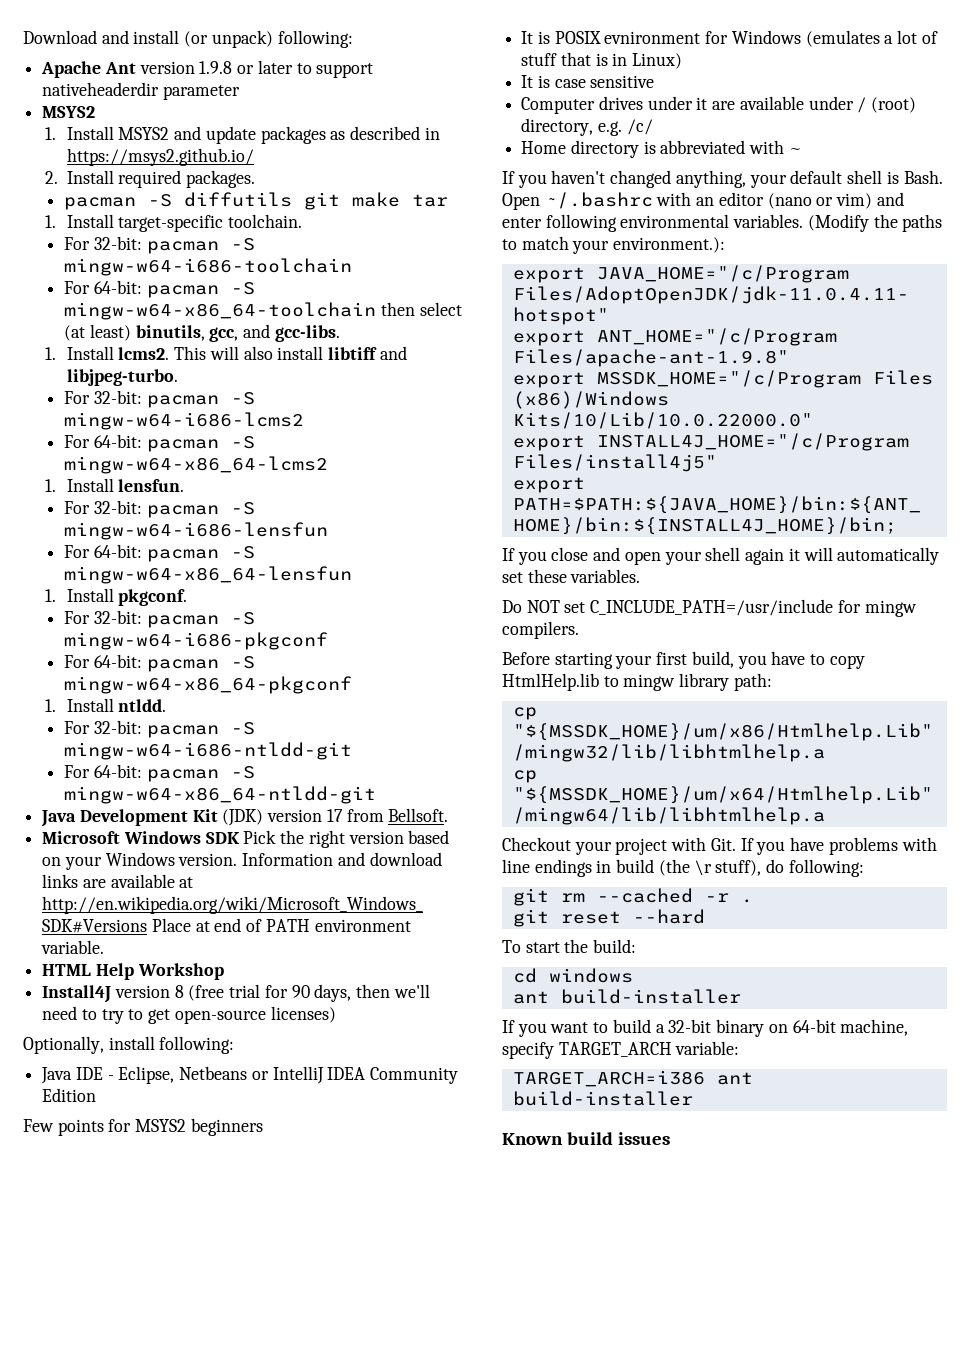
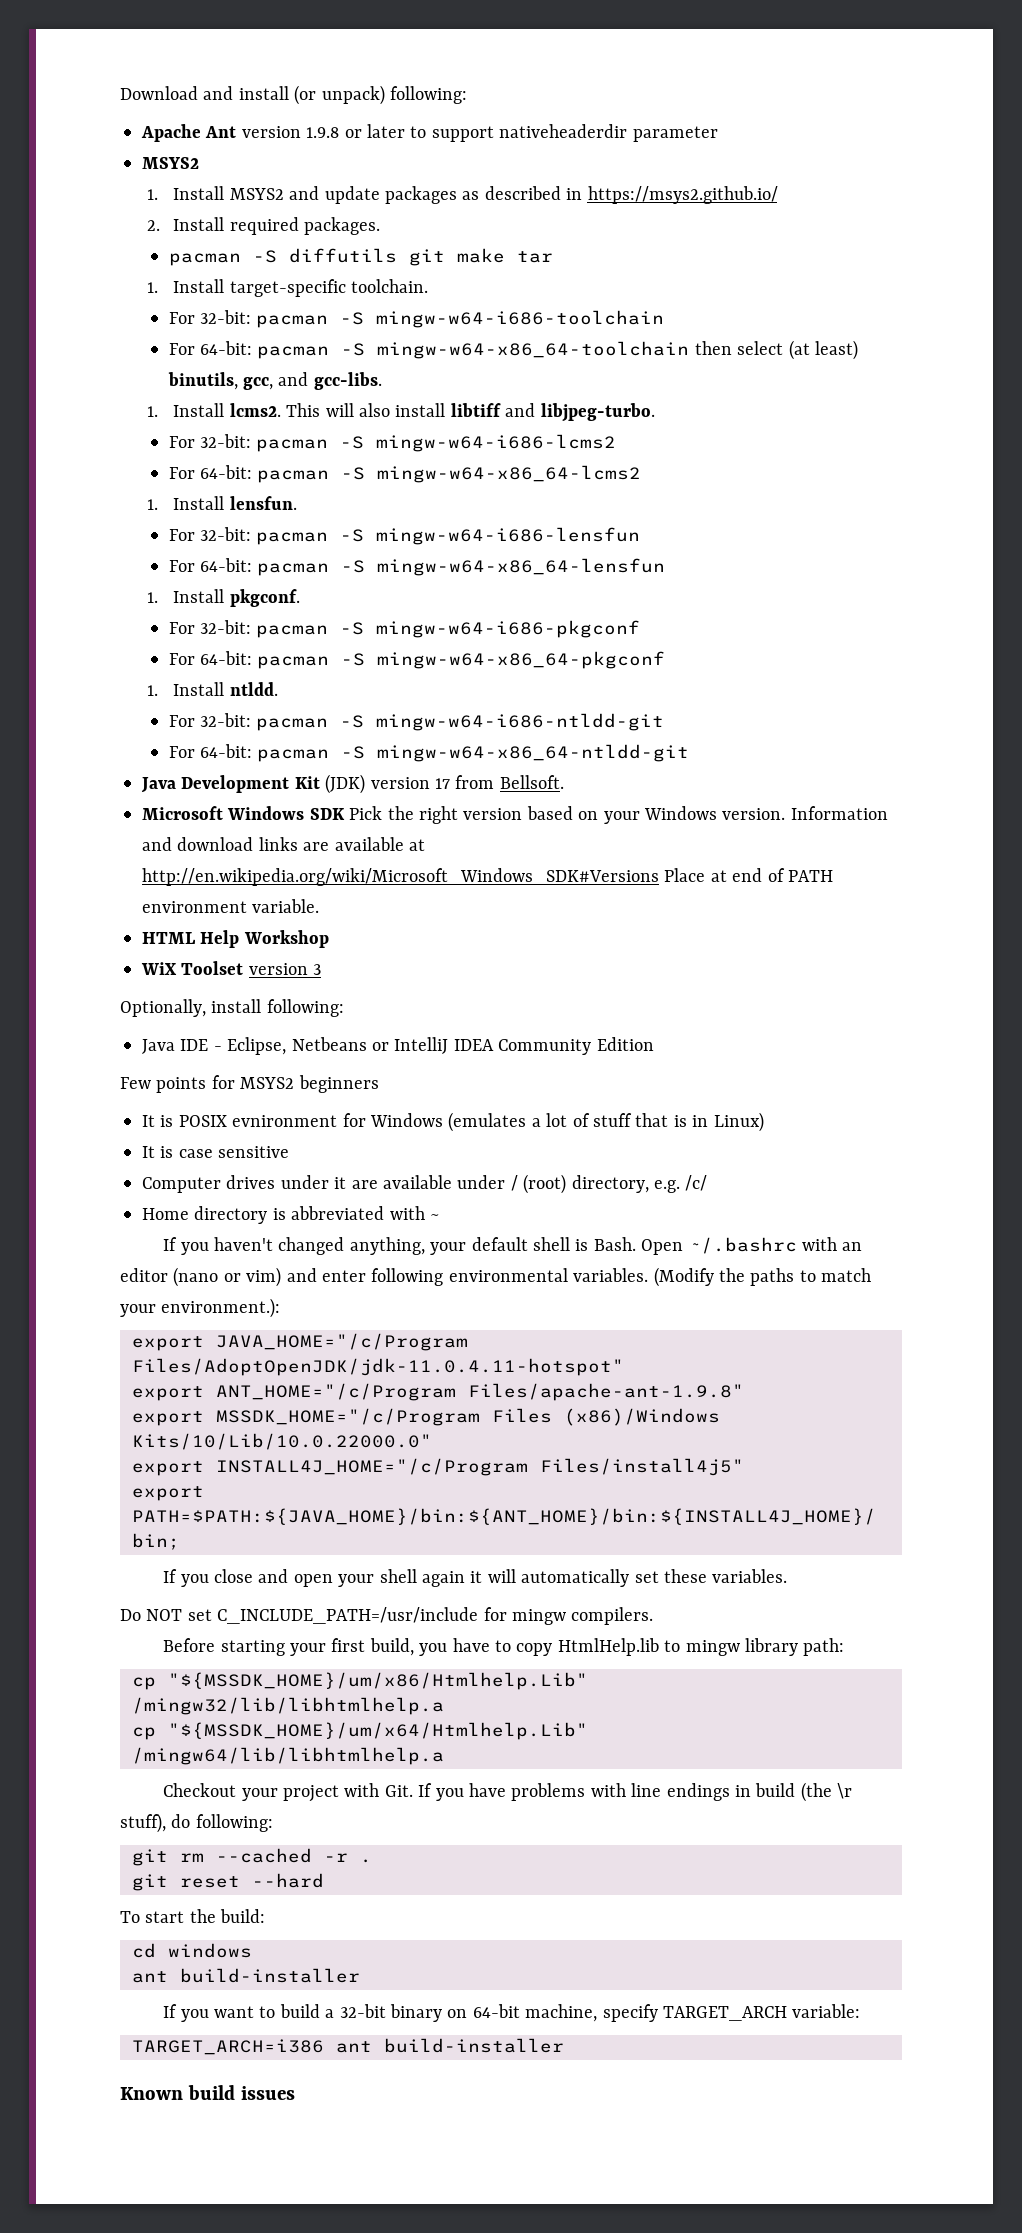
[42,984,430,1003] [42,1006,336,1024] Install4J version 8 (free trial for 90 days, then we'll need to try to get open-source licenses) -> [141,961,322,975] WiX Toolset version 3

